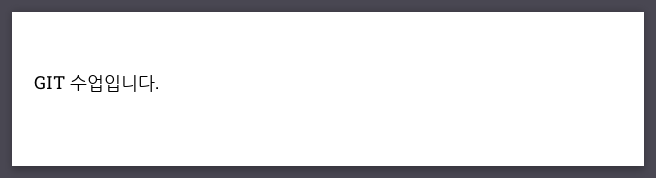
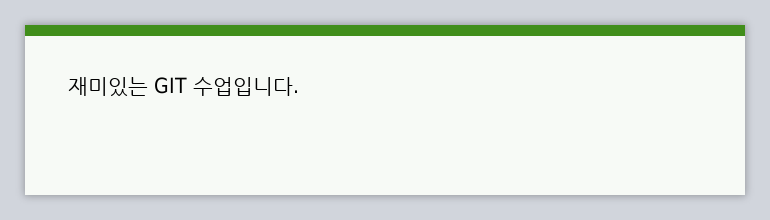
(34, 83) none -> [68,77,148,97] 재미있는

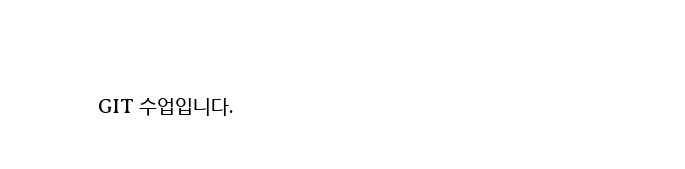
[68,77,148,97] 재미있는 -> (98, 106) none

